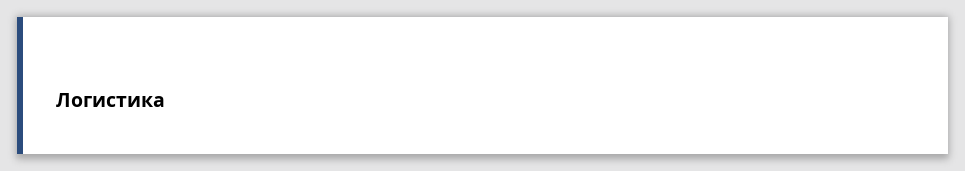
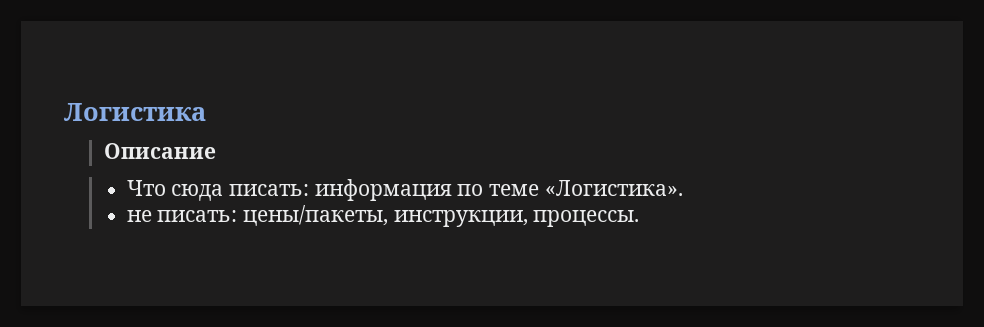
(165, 100) none -> [103,143,216,159] [126,179,683,201] [126,205,640,227] // Описание // Что сюда писать: информация по теме «Логистика». // не писать: цены/пакеты, инструкции, процессы.

